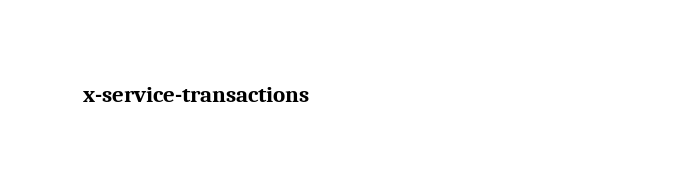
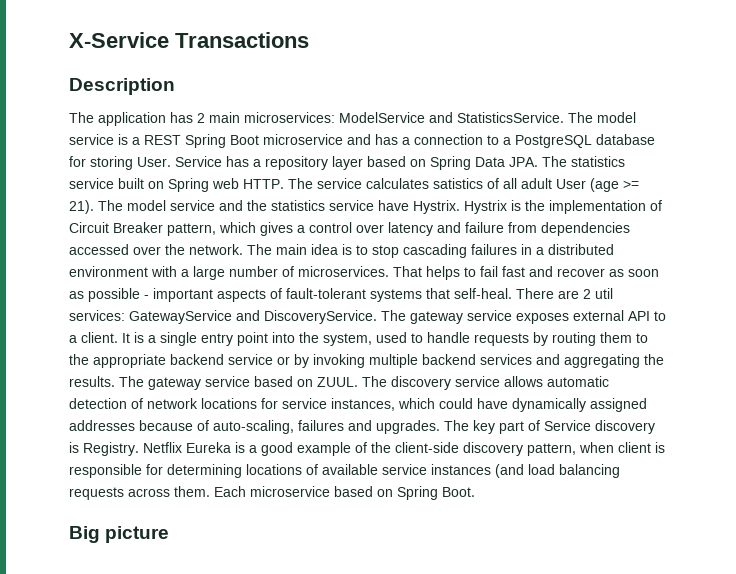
[83,87,309,102] x-service-transactions -> [69,32,309,48] [69,78,175,95] [69,112,636,126] [69,134,655,148] [69,156,625,170] [69,178,639,192] [69,200,662,214] [69,222,630,236] [69,244,614,258] [69,266,659,280] [69,288,613,302] [69,310,666,324] [69,332,648,346] [69,354,664,368] [69,376,609,390] [69,398,647,412] [69,420,655,434] [69,442,665,456] [69,464,620,478] [69,486,475,500] [69,526,170,543] X-Service Transactions // Description // The application has 2 main microservices: ModelService and StatisticsService. The model service is a REST Spring Boot microservice and has a connection to a PostgreSQL database for storing User. Service has a repository layer based on Spring Data JPA. The statistics service built on Spring web HTTP. The service calculates satistics of all adult User (age >= 21). The model service and the statistics service have Hystrix. Hystrix is the implementation of Circuit Breaker pattern, which gives a control over latency and failure from dependencies accessed over the network. The main idea is to stop cascading failures in a distributed environment with a large number of microservices. That helps to fail fast and recover as soon as possible - important aspects of fault-tolerant systems that self-heal. There are 2 util services: GatewayService and DiscoveryService. The gateway service exposes external API to a client. It is a single entry point into the system, used to handle requests by routing them to the appropriate backend service or by invoking multiple backend services and aggregating the results. The gateway service based on ZUUL. The discovery service allows automatic detection of network locations for service instances, which could have dynamically assigned addresses because of auto-scaling, failures and upgrades. The key part of Service discovery is Registry. Netflix Eureka is a good example of the client-side discovery pattern, when client is responsible for determining locations of available service instances (and load balancing requests across them. Each microservice based on Spring Boot. // Big picture

